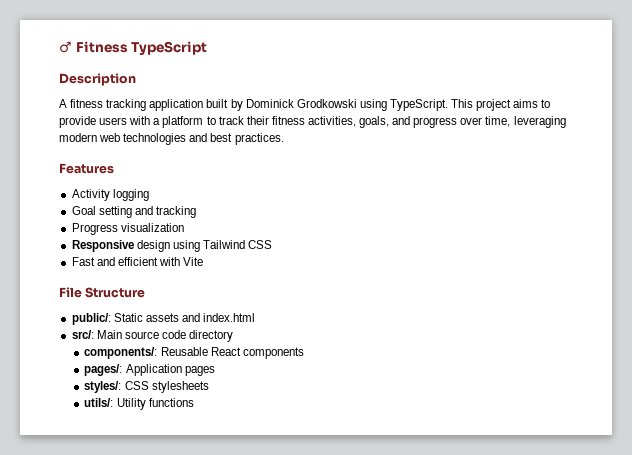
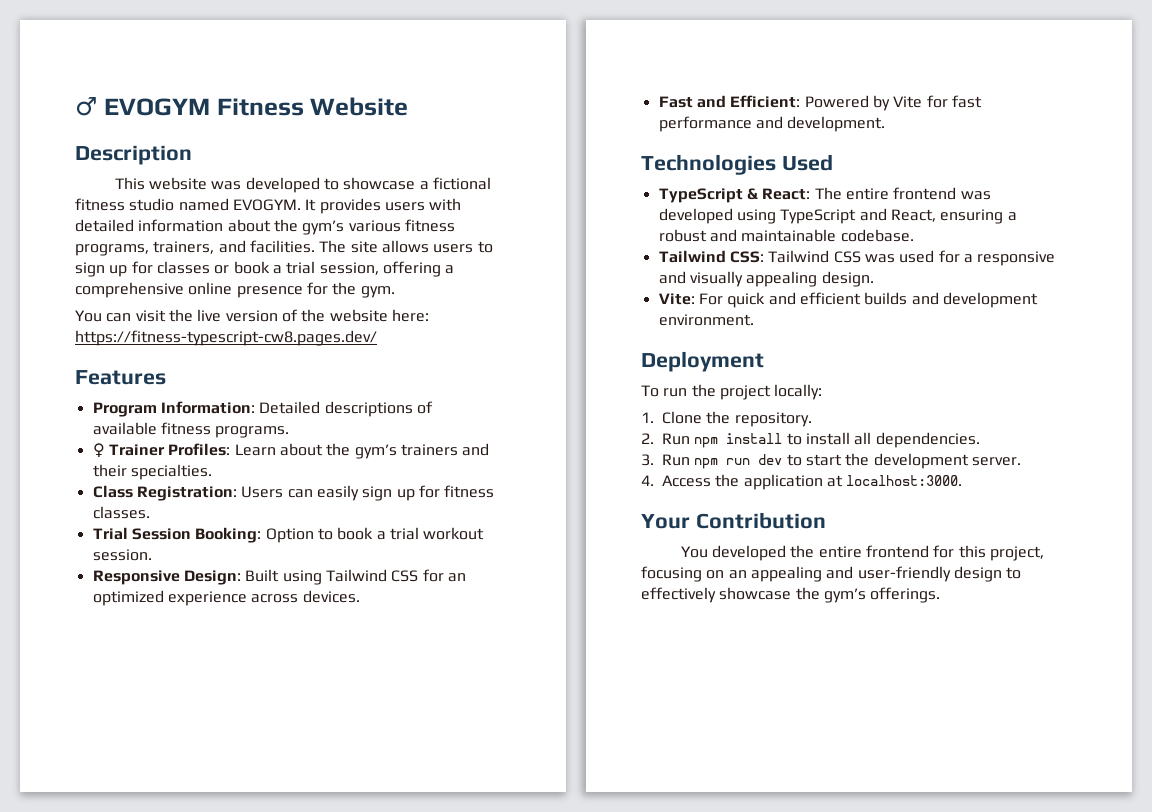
[75,41,208,55] [59,73,136,86] [59,99,551,111] [59,116,566,128] [59,133,284,145] [59,163,114,174] [71,189,149,201] [71,206,196,218] [71,223,184,235] Fitness TypeScript // Description // A fitness tracking application built by Dominick Grodkowski using TypeScript. This project aims to provide users with a platform to track their fitness activities, goals, and progress over time, leveraging modern web technologies and best practices. // Features // Activity logging // Goal setting and tracking // Progress visualization -> [103,97,409,116] [75,145,192,165] [114,177,492,193] [75,198,462,214] [75,219,455,235] [75,240,493,256] [75,261,455,277] [75,282,395,298] [75,309,429,322] [75,330,377,346] [75,370,166,385] [92,401,433,417] [92,422,290,438] [92,443,490,459] [92,464,212,480] [92,485,495,501] [92,506,150,519] [92,527,485,543] [92,549,152,561] EVOGYM Fitness Website // Description // This website was developed to showcase a fictional fitness studio named EVOGYM. It provides users with detailed information about the gym’s various fitness programs, trainers, and facilities. The site allows users to sign up for classes or book a trial session, offering a comprehensive online presence for the gym. // You can visit the live version of the website here: https://fitness-typescript-cw8.pages.dev/ // Features // Program Information: Detailed descriptions of available fitness programs. // ♀ Trainer Profiles: Learn about the gym’s trainers and their specialties. // Class Registration: Users can easily sign up for fitness classes. // Trial Session Booking: Option to book a trial workout session.
[136,240,170,252] design -> [183,569,280,585] Design: Built
[71,257,204,266] [59,287,146,298] [71,313,256,325] [71,330,234,342] [84,347,304,359] [84,364,215,376] [84,381,209,393] [84,398,194,410] // Fast and efficient with Vite // File Structure // public/: Static assets and index.html // src/: Main source code directory // components/: Reusable React components // pages/: Application pages // styles/: CSS stylesheets // utils/: Utility functions -> [422,569,466,582] [92,590,360,606] [658,95,982,111] [658,116,886,132] [641,154,833,175] [658,187,991,203] [658,208,1017,224] [658,229,914,242] [658,250,1056,266] [658,271,874,287] [658,292,1038,308] [658,314,754,326] [641,351,764,372] [641,384,823,400] [641,411,812,427] [641,432,980,448] [641,453,1021,469] [641,474,963,490] [641,512,826,529] [680,545,1045,561] [641,566,1022,582] [641,587,941,603] for an optimized experience across devices. // Fast and Efficient: Powered by Vite for fast performance and development. // Technologies Used // TypeScript & React: The entire frontend was developed using TypeScript and React, ensuring a robust and maintainable codebase. // Tailwind CSS: Tailwind CSS was used for a responsive and visually appealing design. // Vite: For quick and efficient builds and development environment. // Deployment // To run the project locally: // 1. Clone the repository. // 2. Run npm install to install all dependencies. // 3. Run npm run dev to start the development server. // 4. Access the application at localhost:3000. // Your Contribution // You developed the entire frontend for this project, focusing on an appealing and user-friendly design to effectively showcase the gym’s offerings.

